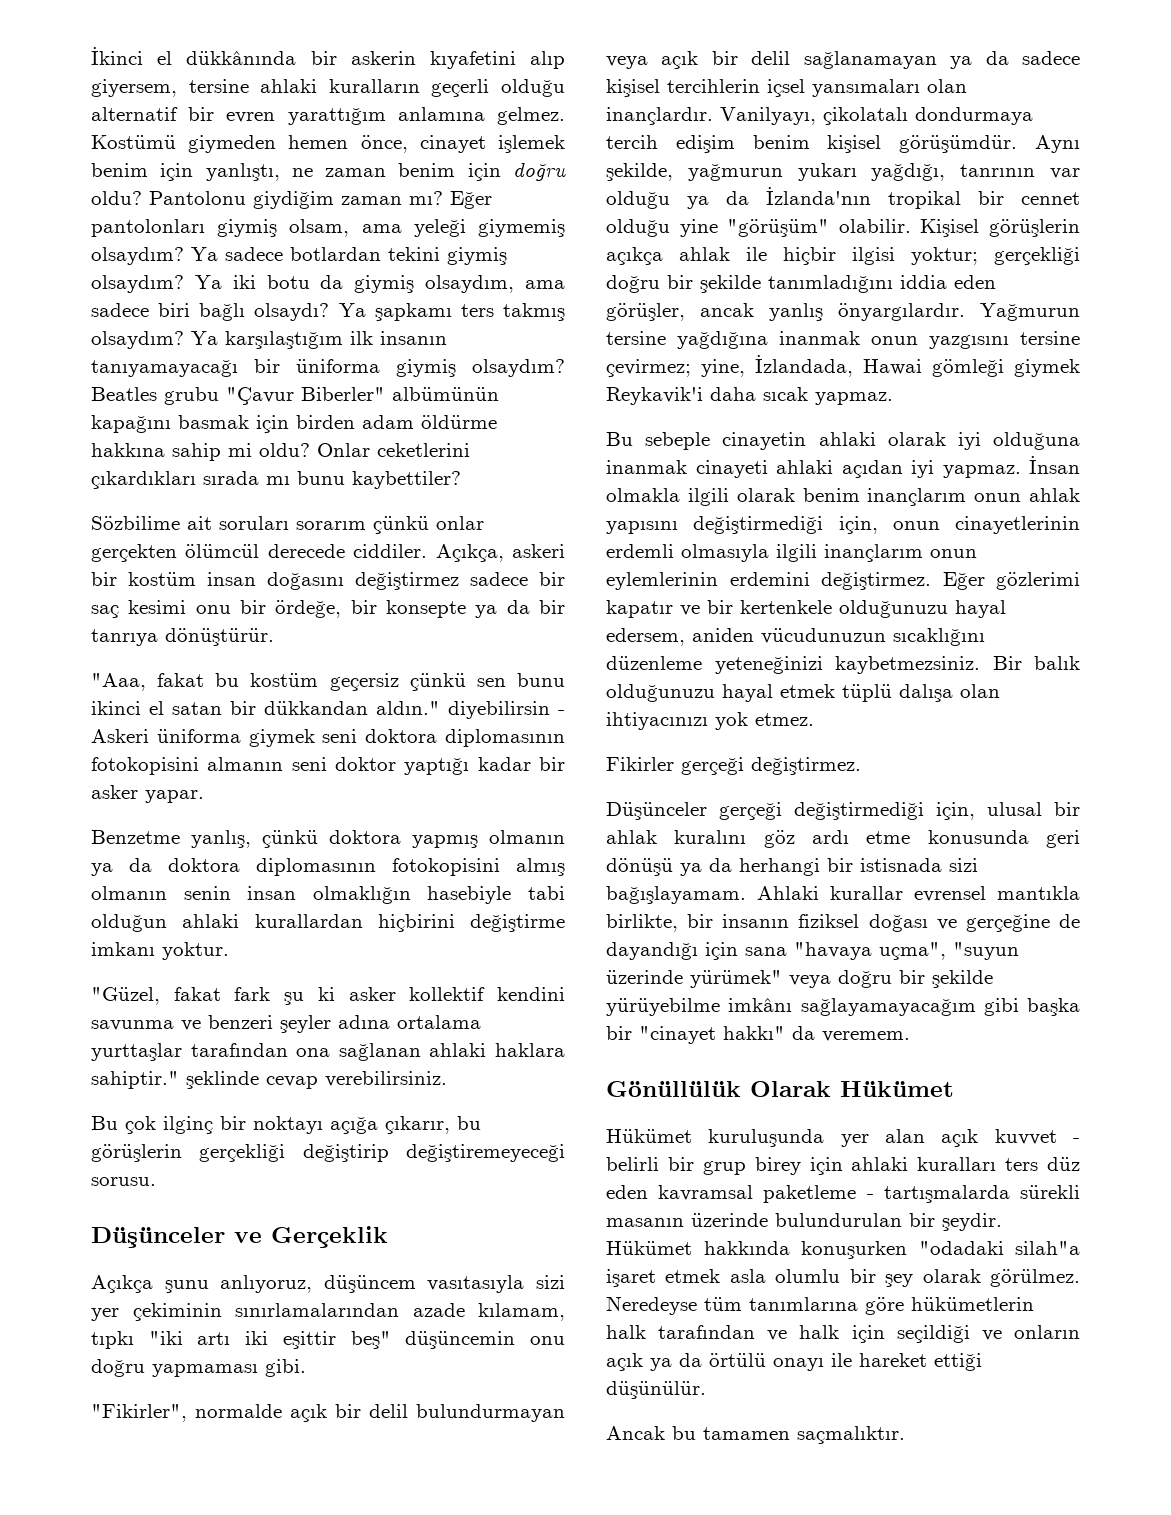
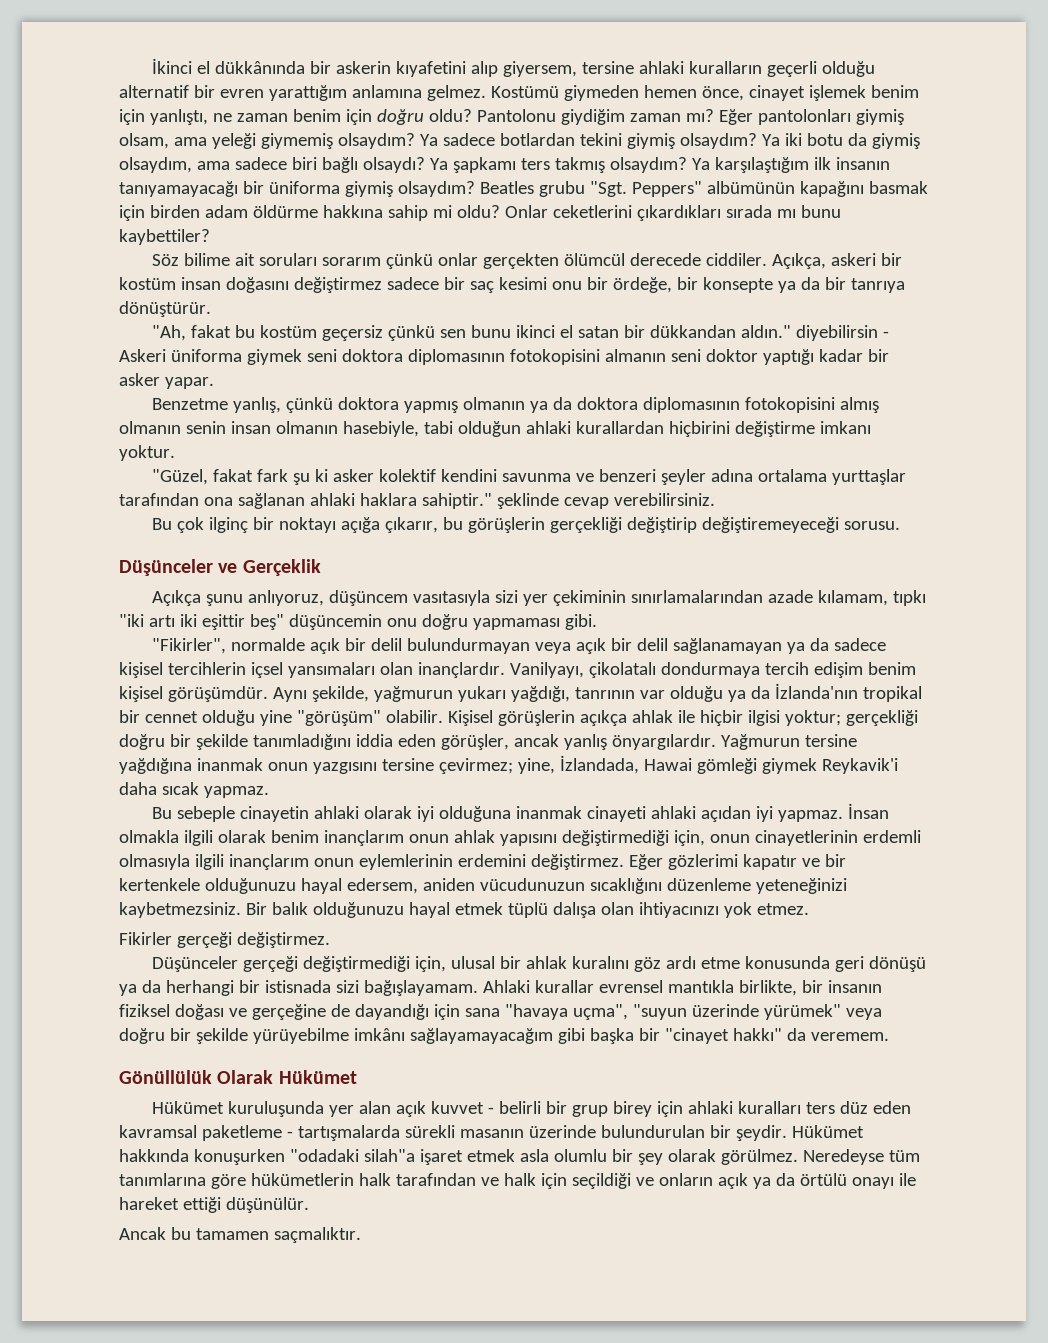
[226,387,385,405] "Çavur Biberler" -> [589,181,702,197] "Sgt. Peppers"
[91,516,180,530] Sözbilime -> [151,253,230,266] Söz bilime
[91,673,146,691] "Aaa, -> [151,325,186,341] "Ah,
[312,886,512,904] olmaklığın hasebiyle -> [275,421,419,437] olmanın hasebiyle,
[409,987,486,1001] kollektif -> [378,469,436,482] kolektif

